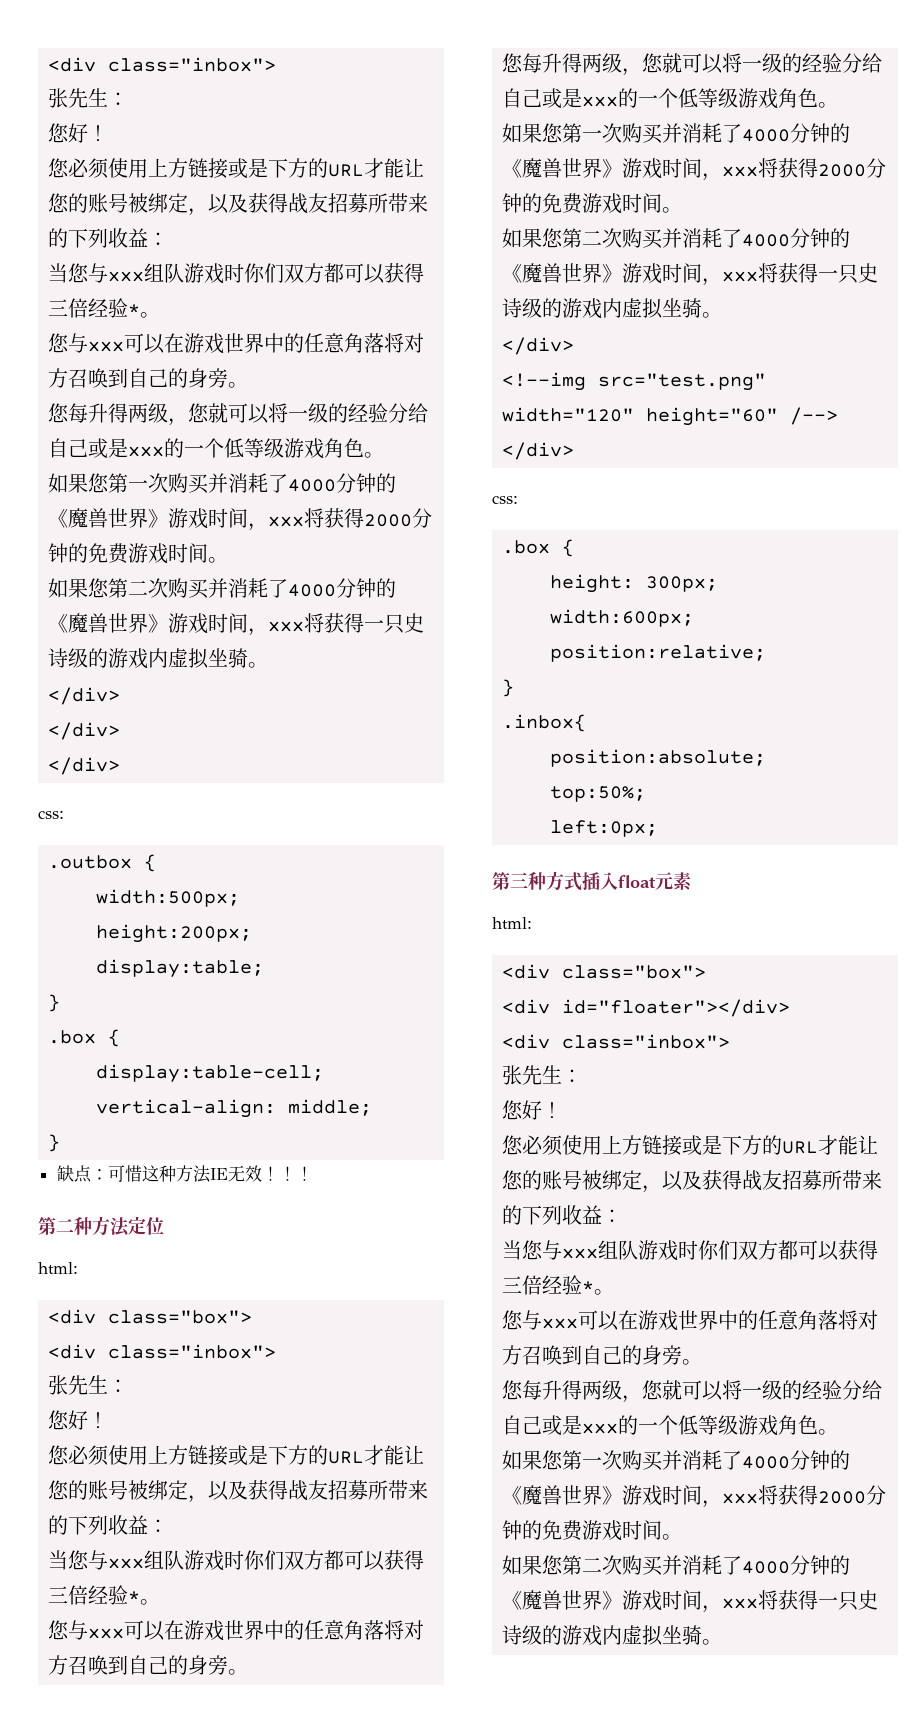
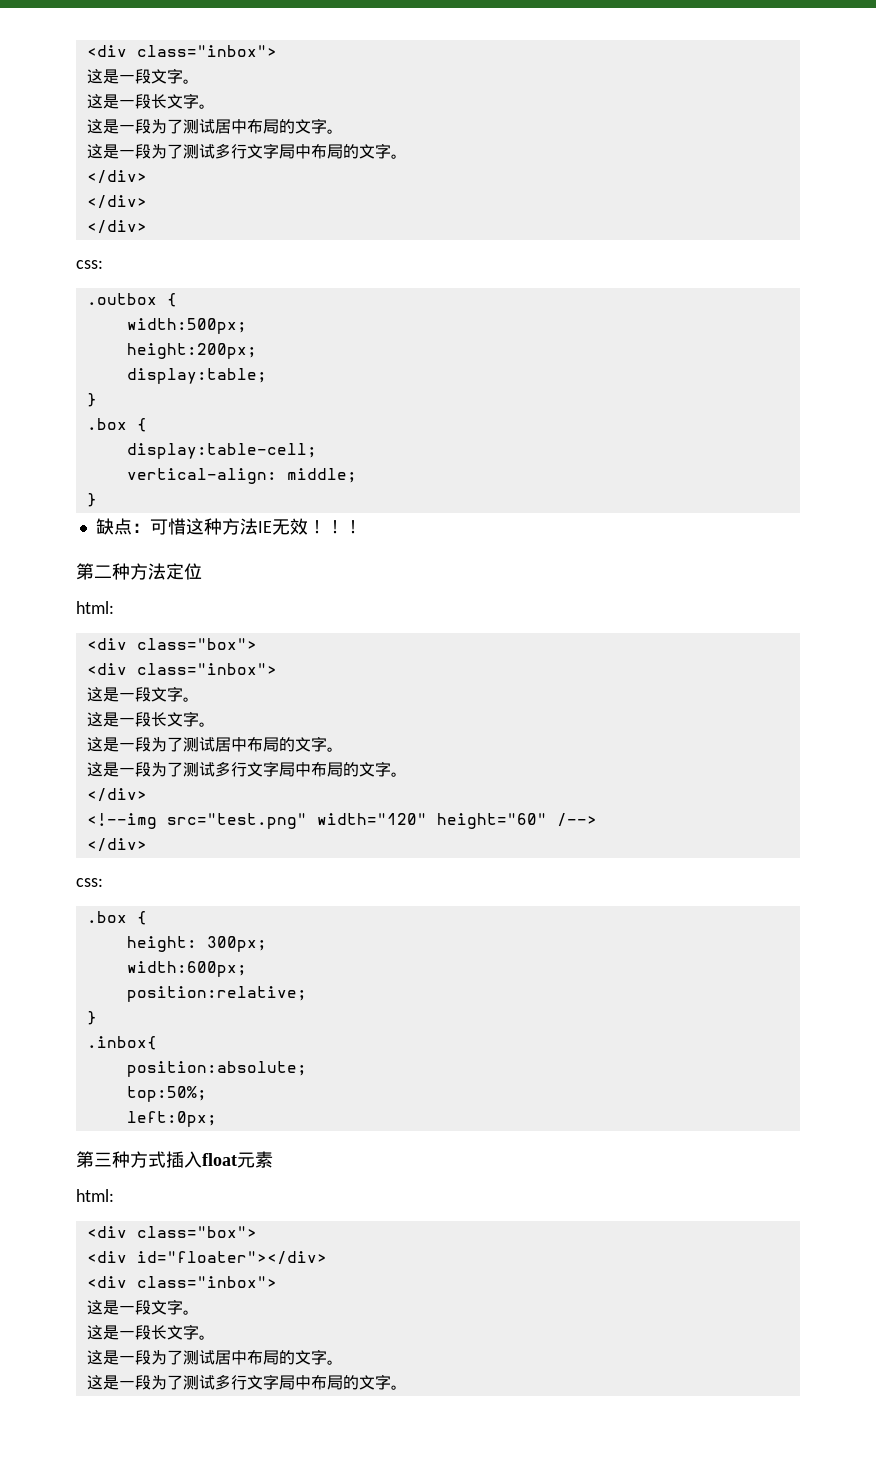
[48,57,277,72] [48,88,129,108] [48,123,109,143] [48,158,425,179] [48,193,429,216] [48,228,169,248] [48,263,425,284] [48,298,161,318] [48,333,425,354] [48,368,249,388] [48,403,429,426] [48,438,385,459] [48,473,397,494] [48,508,433,531] [48,543,229,564] [48,578,397,599] [48,613,425,636] [48,648,249,669] <div class="inbox"> // 张先生： // 您好！ // 您必须使用上方链接或是下方的URL才能让您的账号被绑定，以及获得战友招募所带来的下列收益： // 当您与xxx组队游戏时你们双方都可以获得三倍经验*。 // 您与xxx可以在游戏世界中的任意角落将对方召唤到自己的身旁。 // 您每升得两级，您就可以将一级的经验分给自己或是xxx的一个低等级游戏角色。 // 如果您第一次购买并消耗了4000分钟的《魔兽世界》游戏时间，xxx将获得2000分钟的免费游戏时间。 // 如果您第二次购买并消耗了4000分钟的《魔兽世界》游戏时间，xxx将获得一只史诗级的游戏内虚拟坐骑 -> [86,45,277,57] [86,68,199,84] [86,93,215,109] [86,118,343,134] [86,143,391,159] <div class="inbox"> // 这是一段文字。 // 这是一段长文字。 // 这是一段为了测试居中布局的文字。 // 这是一段为了测试多行文字局中布局的文字
[48,1375,129,1395] [48,1410,109,1430] [48,1445,425,1466] [48,1480,429,1503] [48,1515,169,1535] [48,1550,425,1571] [48,1585,161,1605] [48,1620,425,1641] [48,1655,249,1675] [502,53,883,76] [502,88,839,109] [502,123,851,144] [502,158,887,181] [502,193,683,214] [502,228,851,249] [502,263,879,286] [502,298,703,319] 张先生： // 您好！ // 您必须使用上方链接或是下方的URL才能让您的账号被绑定，以及获得战友招募所带来的下列收益： // 当您与xxx组队游戏时你们双方都可以获得三倍经验*。 // 您与xxx可以在游戏世界中的任意角落将对方召唤到自己的身旁。 // 您每升得两级，您就可以将一级的经验分给自己或是xxx的一个低等级游戏角色。 // 如果您第一次购买并消耗了4000分钟的《魔兽世界》游戏时间，xxx将获得2000分钟的免费游戏时间。 // 如果您第二次购买并消耗了4000分钟的《魔兽世界》游戏时间，xxx将获得一只史诗级的游戏内虚拟坐骑 -> [86,686,199,702] [86,711,215,727] [86,736,343,752] [86,761,391,777] 这是一段文字。 // 这是一段长文字。 // 这是一段为了测试居中布局的文字。 // 这是一段为了测试多行文字局中布局的文字
[502,1065,583,1085] [502,1100,563,1120] [502,1135,879,1156] [502,1170,883,1193] [502,1205,623,1225] [502,1240,879,1261] [502,1275,615,1295] [502,1310,879,1331] [502,1345,703,1365] [502,1380,883,1403] [502,1415,839,1436] [502,1450,851,1471] [502,1485,887,1508] [502,1520,683,1541] [502,1555,851,1576] [502,1590,879,1613] [502,1625,703,1646] 张先生： // 您好！ // 您必须使用上方链接或是下方的URL才能让您的账号被绑定，以及获得战友招募所带来的下列收益： // 当您与xxx组队游戏时你们双方都可以获得三倍经验*。 // 您与xxx可以在游戏世界中的任意角落将对方召唤到自己的身旁。 // 您每升得两级，您就可以将一级的经验分给自己或是xxx的一个低等级游戏角色。 // 如果您第一次购买并消耗了4000分钟的《魔兽世界》游戏时间，xxx将获得2000分钟的免费游戏时间。 // 如果您第二次购买并消耗了4000分钟的《魔兽世界》游戏时间，xxx将获得一只史诗级的游戏内虚拟坐骑 -> [86,1299,199,1315] [86,1324,215,1340] [86,1349,343,1365] [86,1374,391,1390] 这是一段文字。 // 这是一段长文字。 // 这是一段为了测试居中布局的文字。 // 这是一段为了测试多行文字局中布局的文字

